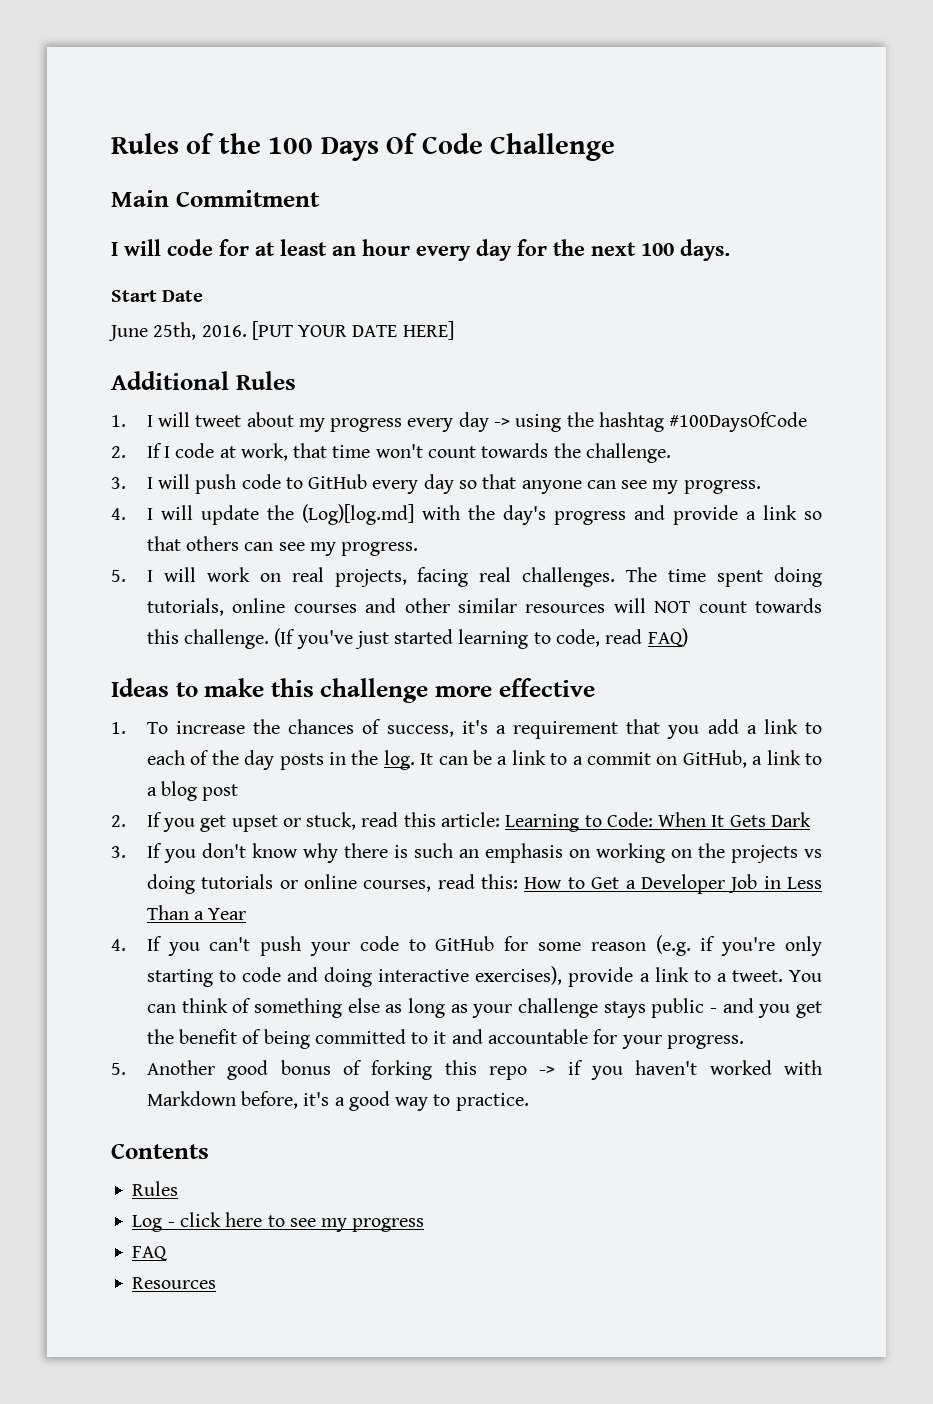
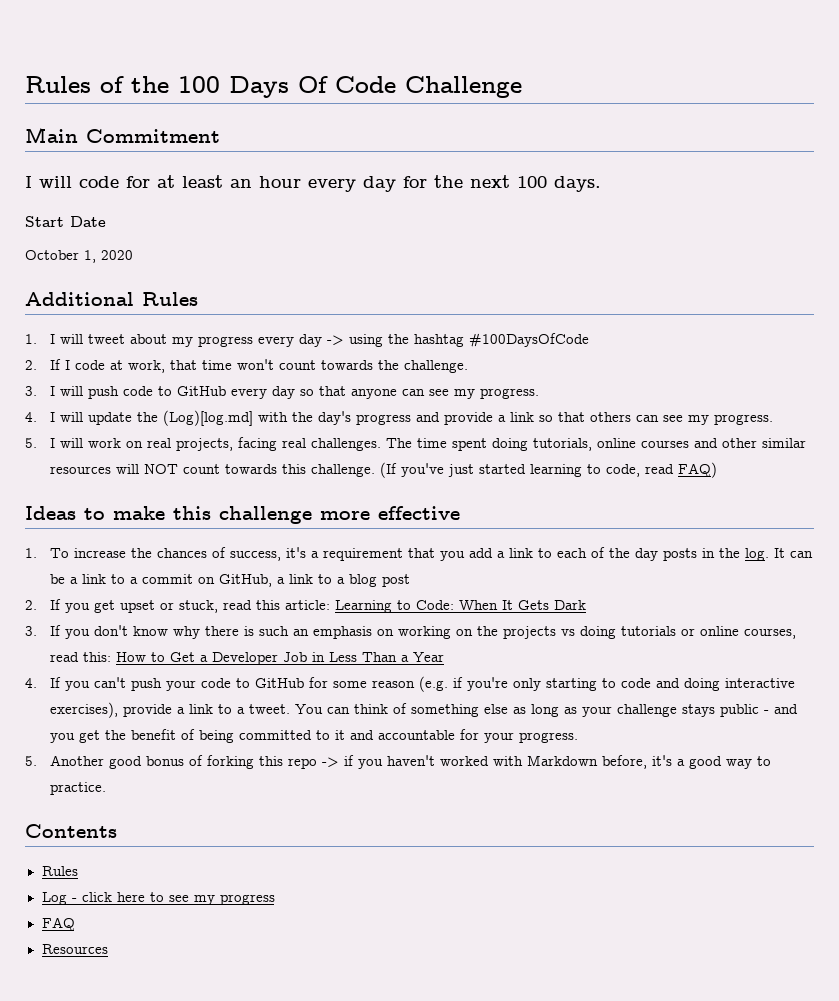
[108,321,454,341] June 25th, 2016. [PUT YOUR DATE HERE] -> [25,250,133,263] October 1, 2020

